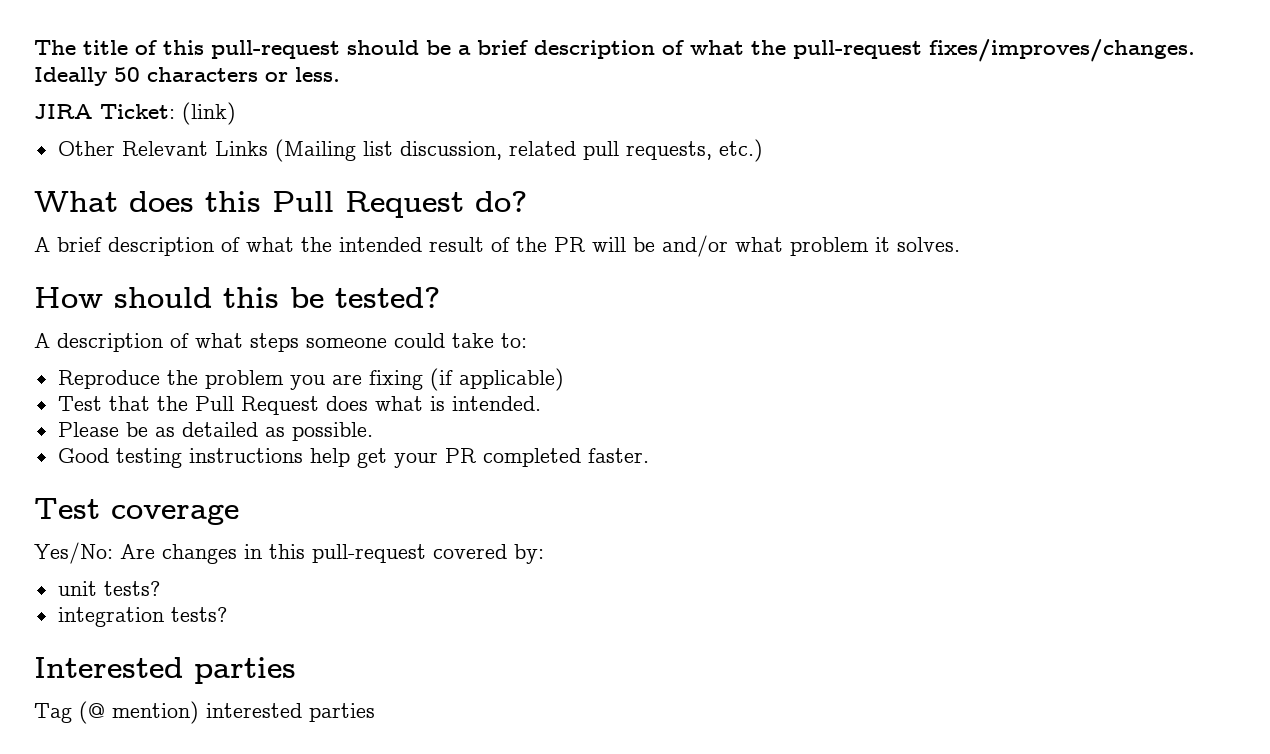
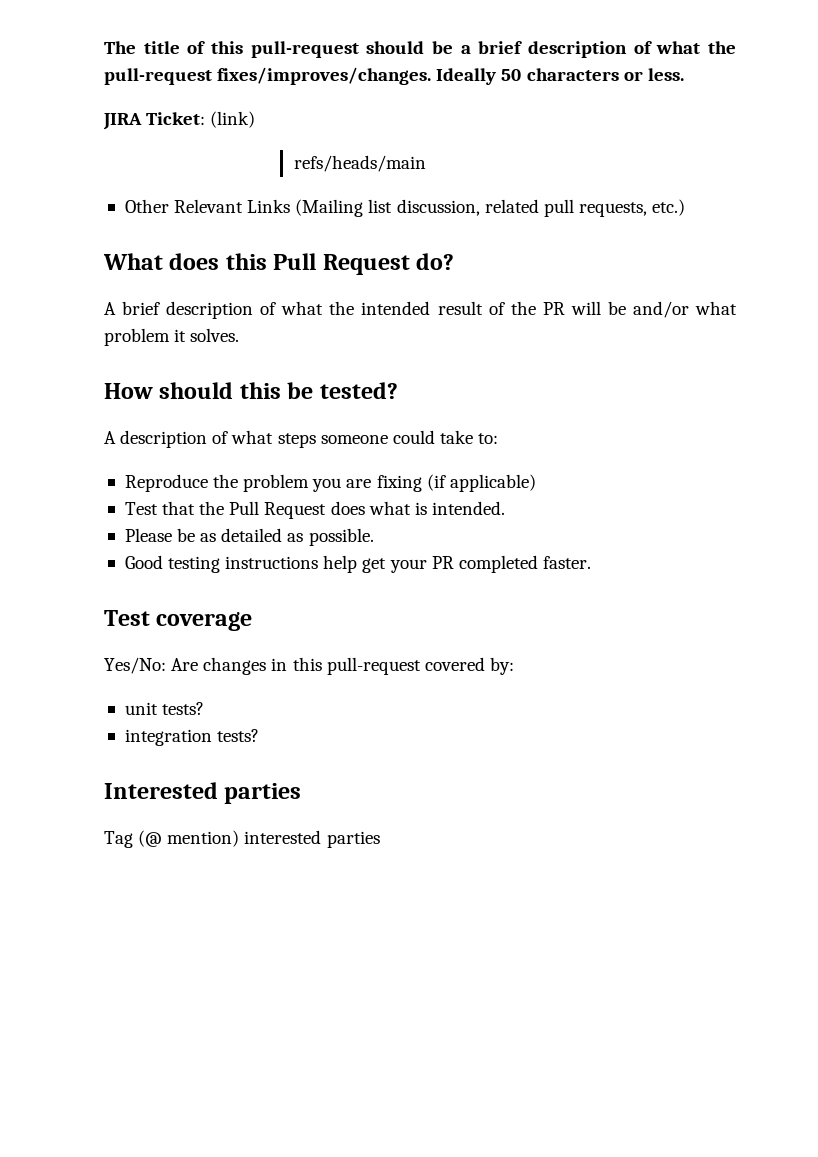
(236, 113) none -> [293,155,426,172] // refs/heads/main

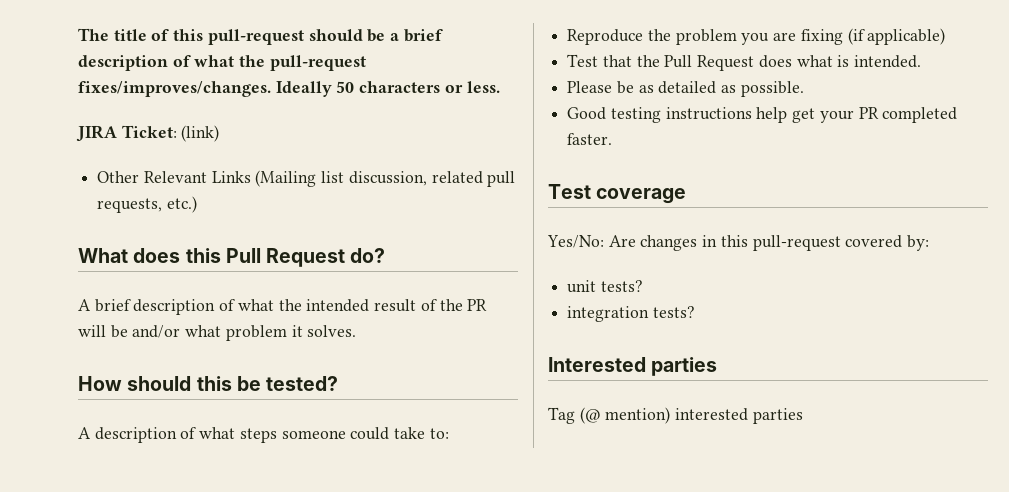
[293,155,426,172] // refs/heads/main -> (220, 133) none

